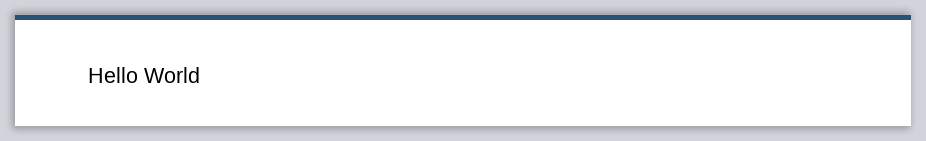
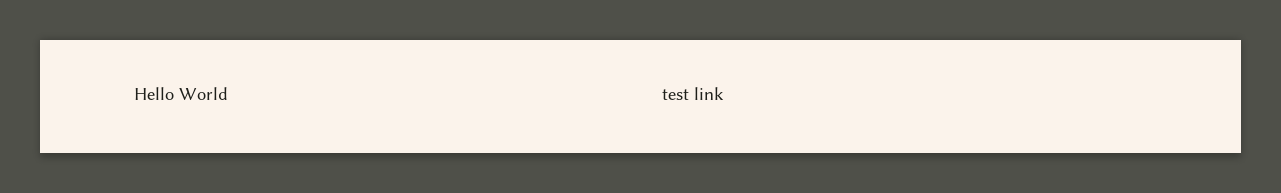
(200, 75) none -> [662,87,724,100] // test link

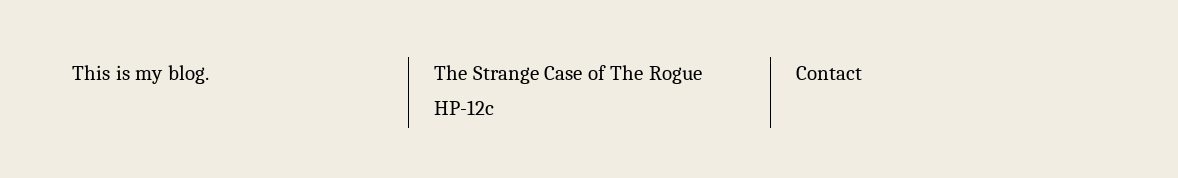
[134,87,228,100] [662,87,724,100] Hello World // test link -> [72,65,209,84] [434,65,702,84] [434,100,494,115] [796,66,862,80] This is my blog. // The Strange Case of The Rogue HP-12c // Contact

